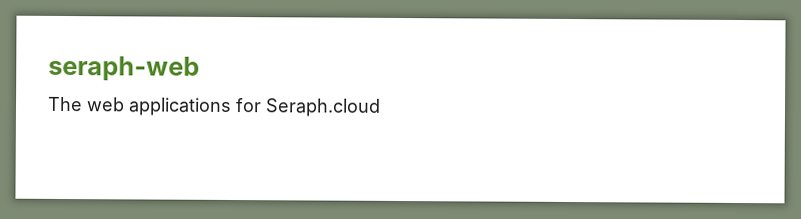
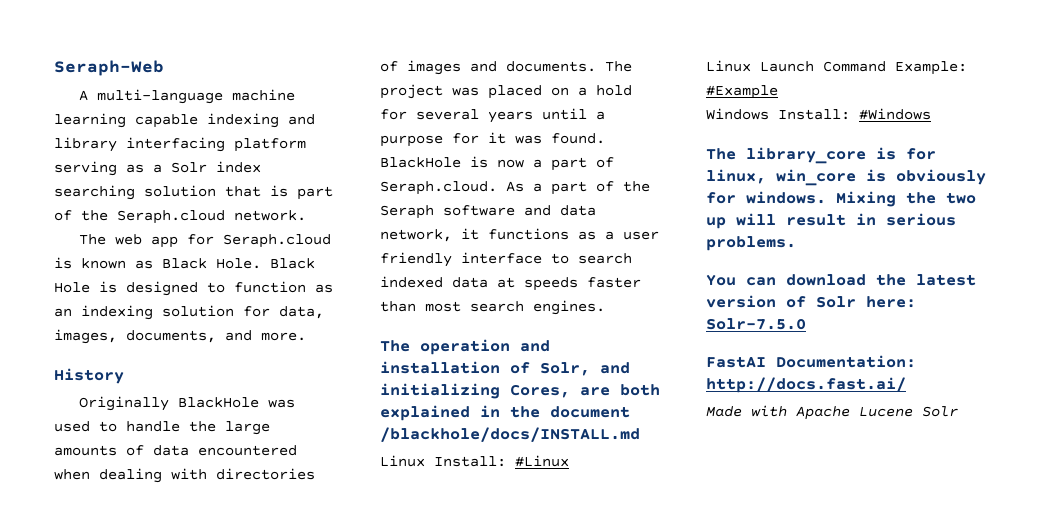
[48,55,200,81] seraph-web -> [54,60,164,76] [78,89,295,104] [54,113,315,128] [54,137,306,152] [54,161,261,176] [54,185,333,200] [54,210,306,224] Seraph-Web // A multi-language machine learning capable indexing and library interfacing platform serving as a Solr index searching solution that is part of the Seraph.cloud network.
[128,97,232,116] applications -> [150,236,178,248] app
(381, 107) none -> [54,257,315,269] [54,281,333,296] [54,305,324,320] [54,329,306,344] [54,368,124,384] [78,396,295,411] [54,421,270,435] [54,445,297,456] [54,468,315,483] [380,60,632,75] [380,84,632,99] [380,108,605,123] [380,132,605,147] [380,156,614,171] [380,181,650,195] [380,205,596,219] [380,228,659,242] [380,252,632,267] [380,276,641,291] [380,300,605,315] [380,339,550,355] [380,361,630,376] [380,383,660,399] [380,405,630,421] [380,427,640,442] [380,455,569,467] [706,60,967,75] [706,85,778,99] [706,108,931,120] [706,147,936,164] [706,169,986,186] [706,191,976,207] [706,213,956,229] [706,236,796,251] [706,274,976,286] [706,295,916,308] [706,318,806,330] [706,355,916,368] [706,377,906,393] [706,405,958,420] is known as Black Hole. Black Hole is designed to function as an indexing solution for data, images, documents, and more. // History // Originally BlackHole was used to handle the large amounts of data encountered when dealing with directories of images and documents. The project was placed on a hold for several years until a purpose for it was found. BlackHole is now a part of Seraph.cloud. As a part of the Seraph software and data network, it functions as a user friendly interface to search indexed data at speeds faster than most search engines. // The operation and installation of Solr, and initializing Cores, are both explained in the document /blackhole/docs/INSTALL.md // Linux Install: #Linux // Linux Launch Command Example: #Example // Windows Install: #Windows // The library_core is for linux, win_core is obviously for windows. Mixing the two up will result in serious problems. // You can download the latest version of Solr here: Solr-7.5.0 // FastAI Documentation: http://docs.fast.ai/ // Made with Apache Lucene Solr

